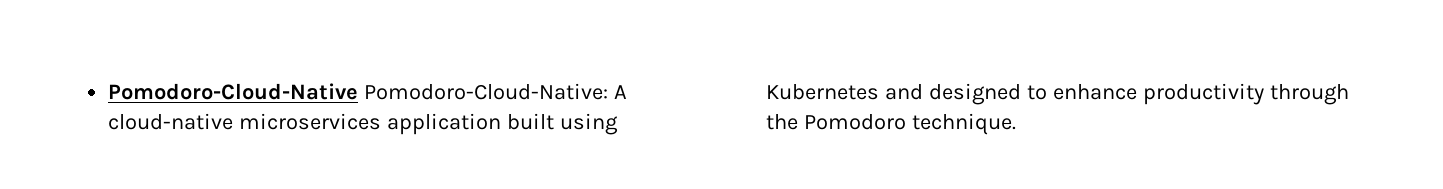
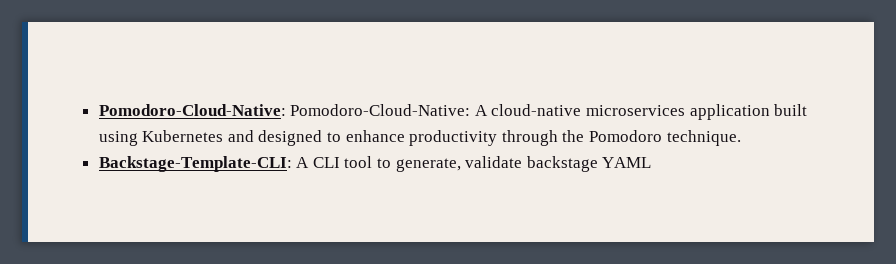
[108,83,359,100] Pomodoro-Cloud-Native -> [98,104,286,116] Pomodoro-Cloud-Native:
(1017, 124) none -> [98,156,652,172] // Backstage-Template-CLI: A CLI tool to generate, validate backstage YAML

